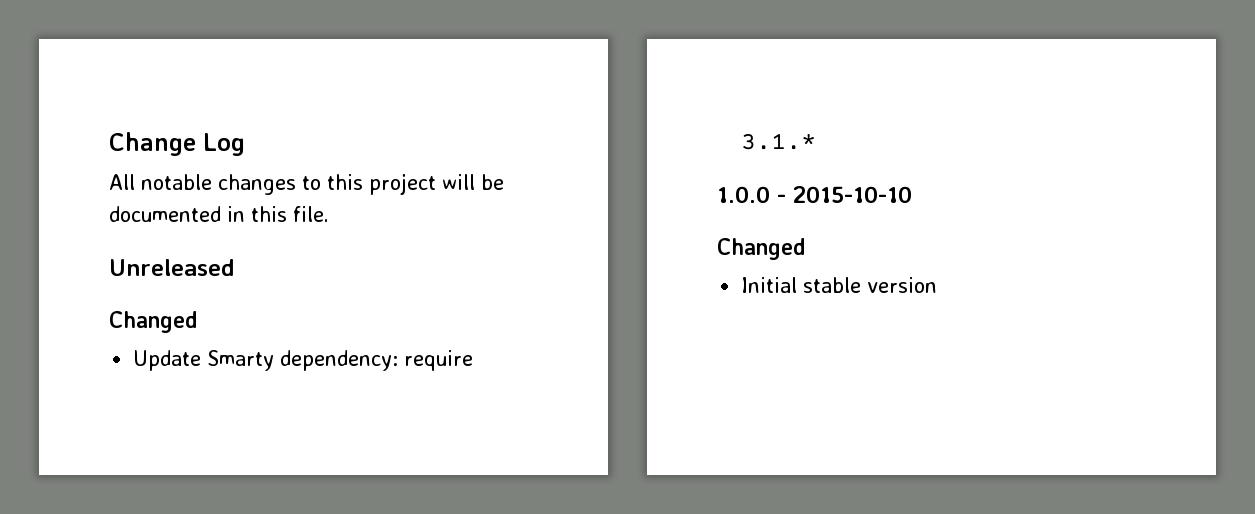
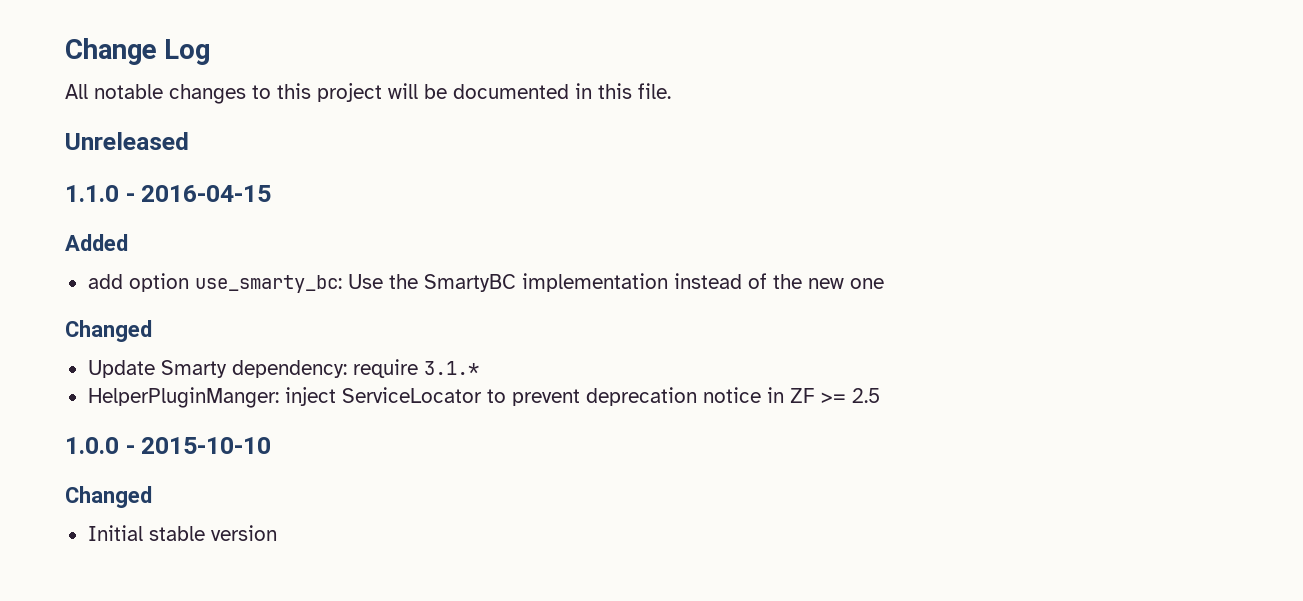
(235, 267) none -> [65,185,272,202] [65,234,128,251] [87,273,884,293] // 1.1.0 - 2016-04-15 // Added // add option use_smarty_bc: Use the SmartyBC implementation instead of the new one
(817, 141) none -> [87,387,880,408] // HelperPluginManger: inject ServiceLocator to prevent deprecation notice in ZF >= 2.5

